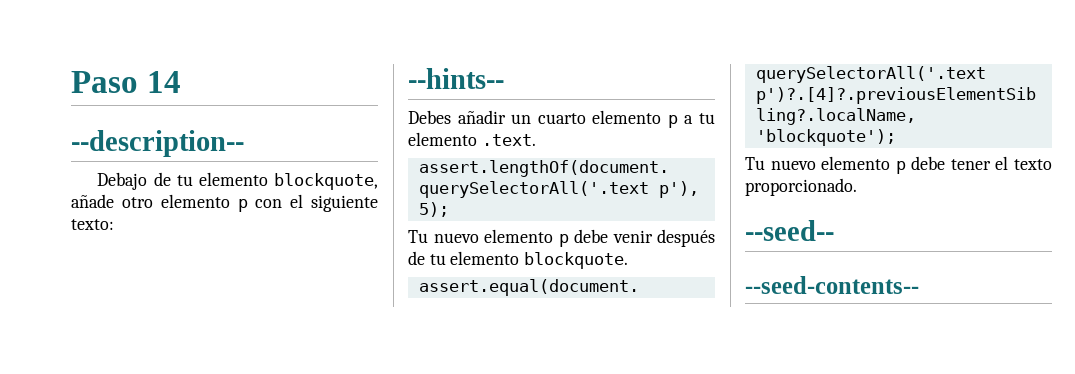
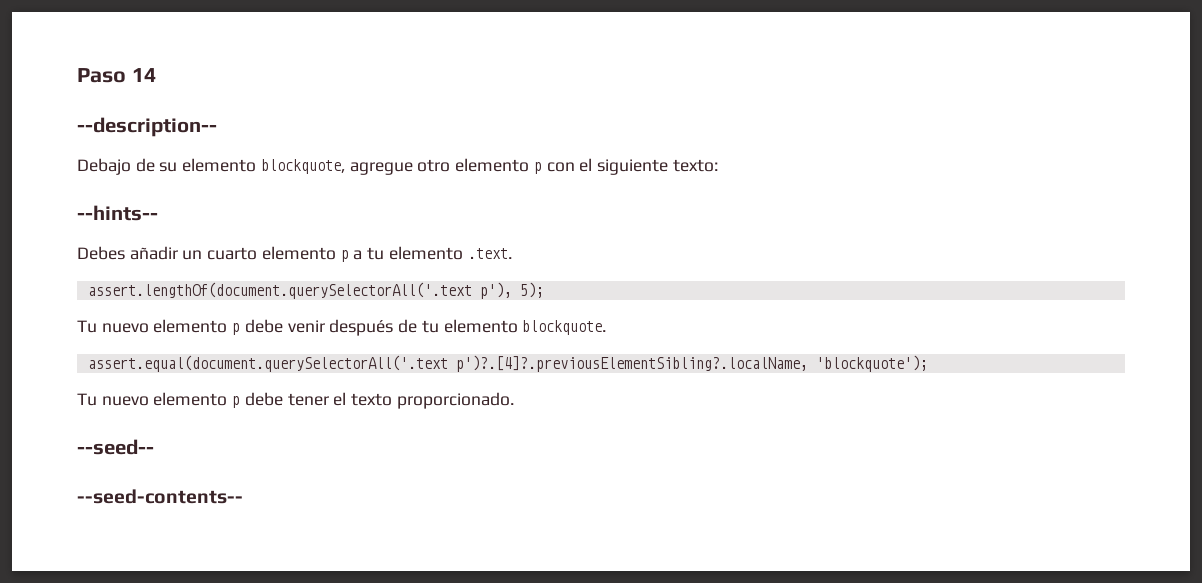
[176,175,193,186] tu -> [159,162,178,172] su
[71,194,114,208] añade -> [349,162,413,175] agregue

